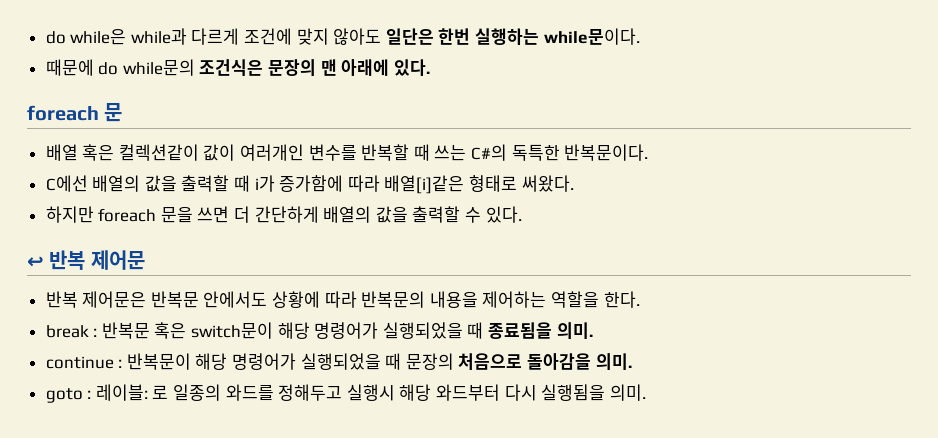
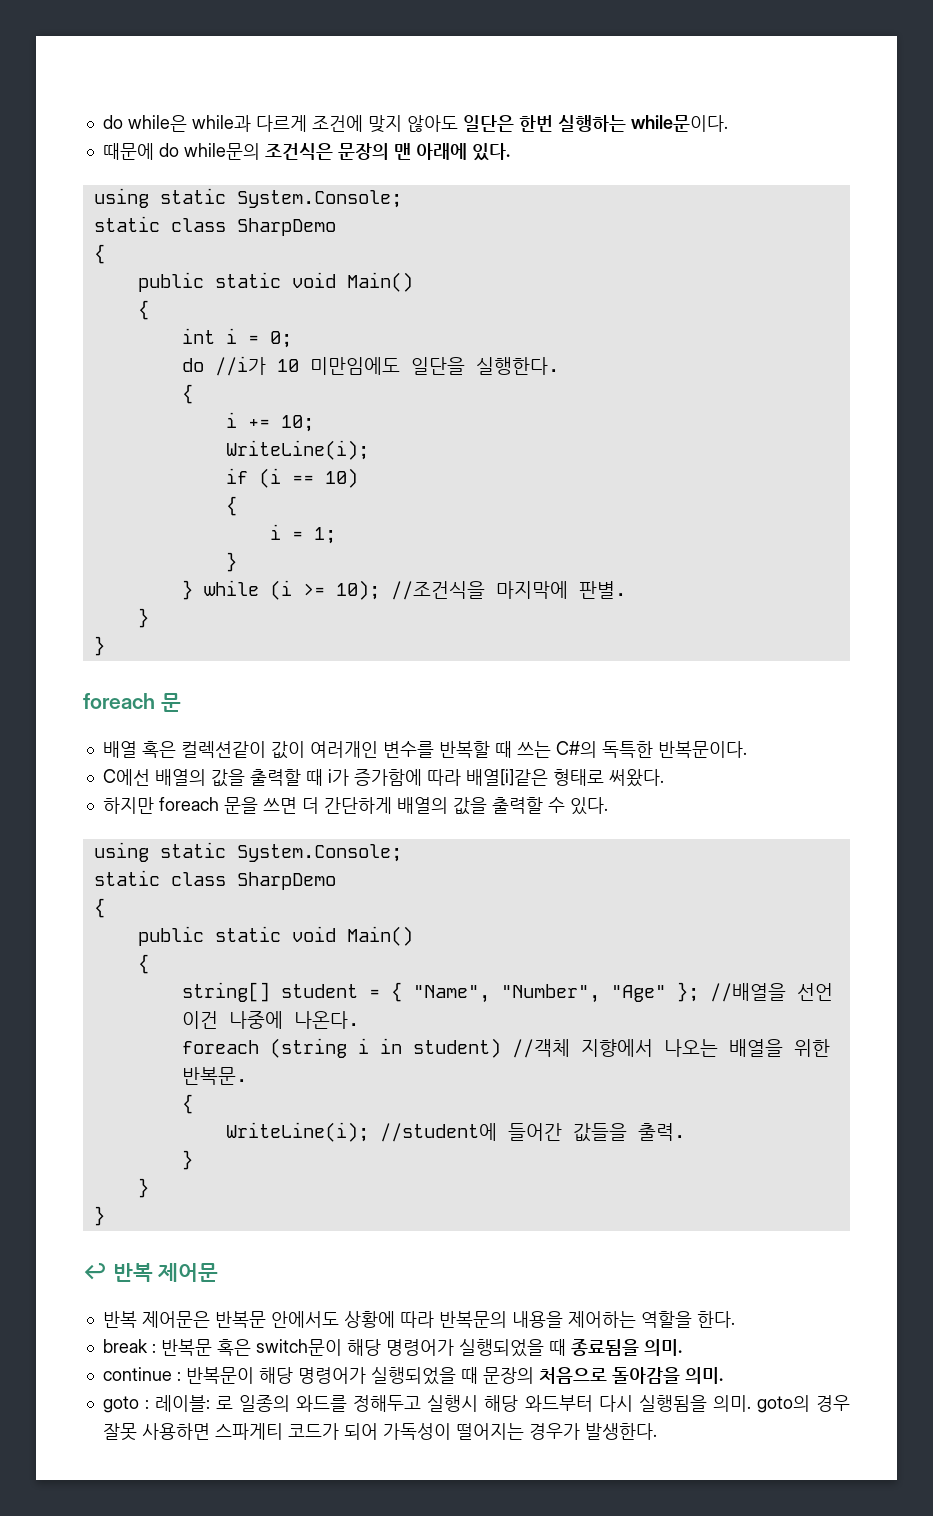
(430, 67) none -> [93,188,402,208] [93,216,336,236] [93,244,105,264] [137,272,413,292] [137,300,149,320] [181,328,292,348] [181,356,559,376] [181,384,193,404] [225,412,314,432] [225,440,369,460] [225,468,358,488] [225,496,237,516] [269,524,336,544] [225,552,237,572] [181,580,626,600] [137,608,149,628] [93,636,105,656] // using static System.Console; // static class SharpDemo // { // public static void Main() // { // int i = 0; // do //i가 10 미만임에도 일단을 실행한다. // { // i += 10; // WriteLine(i); // if (i == 10) // { // i = 1; // } // } while (i >= 10); //조건식을 마지막에 판별. // } // }
(522, 214) none -> [93,842,402,862] [93,870,336,890] [93,898,105,918] [137,926,413,946] [137,954,149,974] [181,982,833,1003] [181,1011,359,1029] [181,1038,830,1058] [181,1067,247,1085] [181,1094,193,1114] [225,1122,685,1142] [181,1150,193,1170] [137,1178,149,1198] [93,1206,105,1226] // using static System.Console; // static class SharpDemo // { // public static void Main() // { // string[] student = { "Name", "Number", "Age" }; //배열을 선언 이건 나중에 나온다. // foreach (string i in student) //객체 지향에서 나오는 배열을 위한 반복문. // { // WriteLine(i); //student에 들어간 값들을 출력. // } // } // }
(646, 392) none -> [756,1395,850,1413] [102,1423,657,1441] goto의 경우 잘못 사용하면 스파게티 코드가 되어 가독성이 떨어지는 경우가 발생한다.

